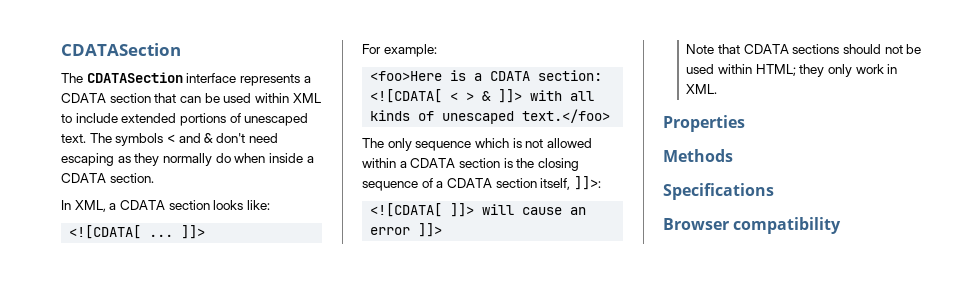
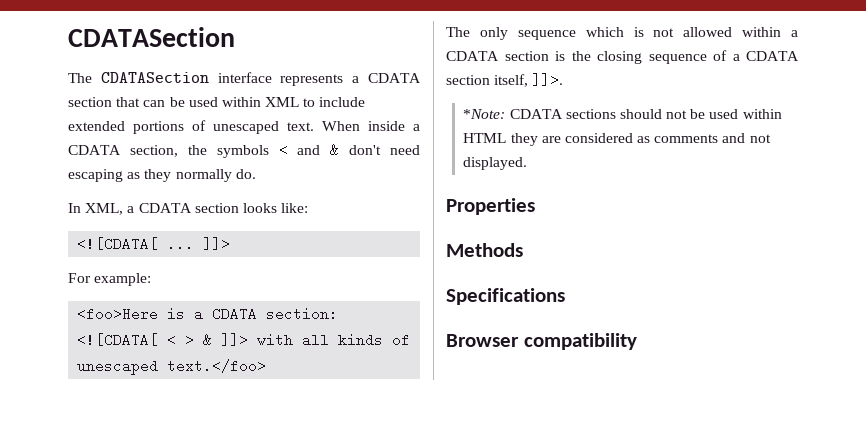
[89,133,112,143] The -> [322,121,420,131] [68,145,207,157] When inside a CDATA section, the
[215,153,314,163] [61,173,154,183] do when inside a CDATA section. -> [235,169,256,179] do.
[573,176,601,190] [370,203,587,217] [370,223,443,237] [686,44,740,54] ]]>: // <![CDATA[ ]]> will cause an error ]]> // Note that -> [532,73,564,87] [463,109,506,119] ]]>. // *Note:
[755,64,898,77] [686,84,718,94] HTML; they only work in XML. -> [463,133,771,146] [463,157,528,170] HTML they are considered as comments and not displayed.

